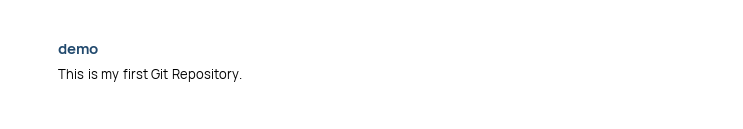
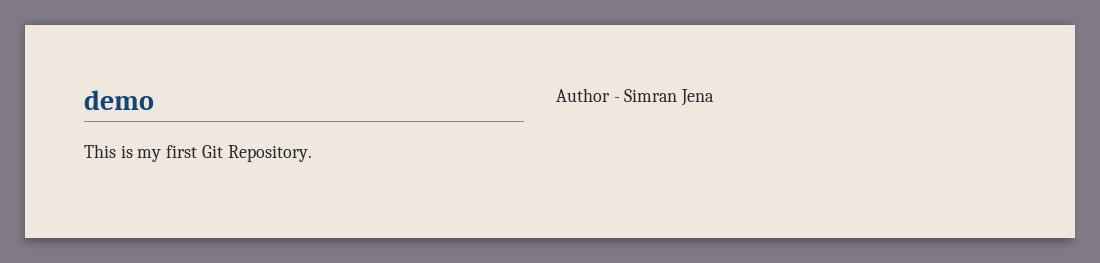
(242, 75) none -> [556,88,715,106] // Author - Simran Jena

